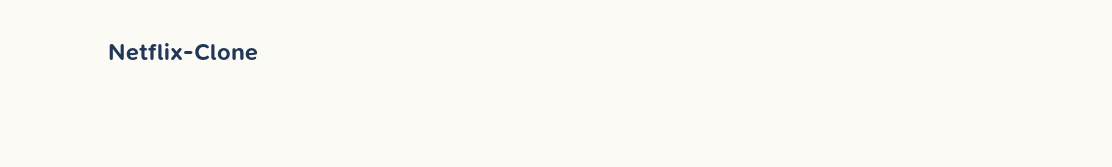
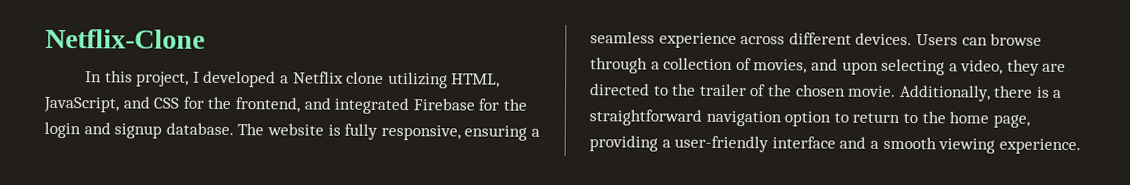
(258, 52) none -> [85,70,501,89] [43,96,527,115] [44,121,540,141] [590,31,1043,49] [590,57,1067,76] [589,83,1063,102] [589,109,1030,128] [589,135,1081,155] // In this project, I developed a Netflix clone utilizing HTML, JavaScript, and CSS for the frontend, and integrated Firebase for the login and signup database. The website is fully responsive, ensuring a seamless experience across different devices. Users can browse through a collection of movies, and upon selecting a video, they are directed to the trailer of the chosen movie. Additionally, there is a straightforward navigation option to return to the home page, providing a user-friendly interface and a smooth viewing experience.

